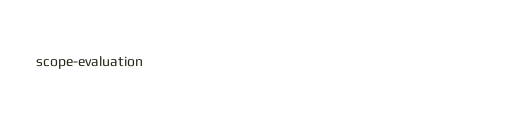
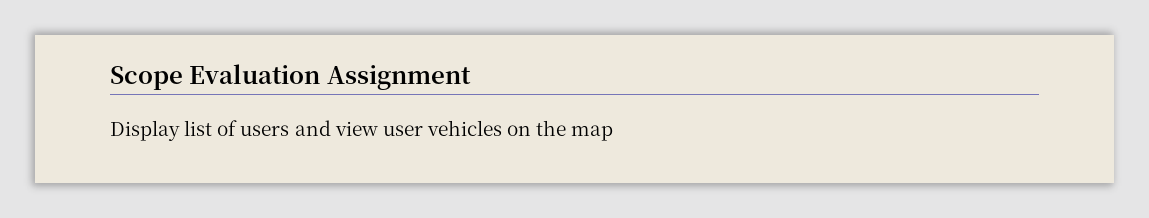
[36,56,143,69] scope-evaluation -> [110,64,471,90] [110,120,614,141] Scope Evaluation Assignment // Display list of users and view user vehicles on the map

